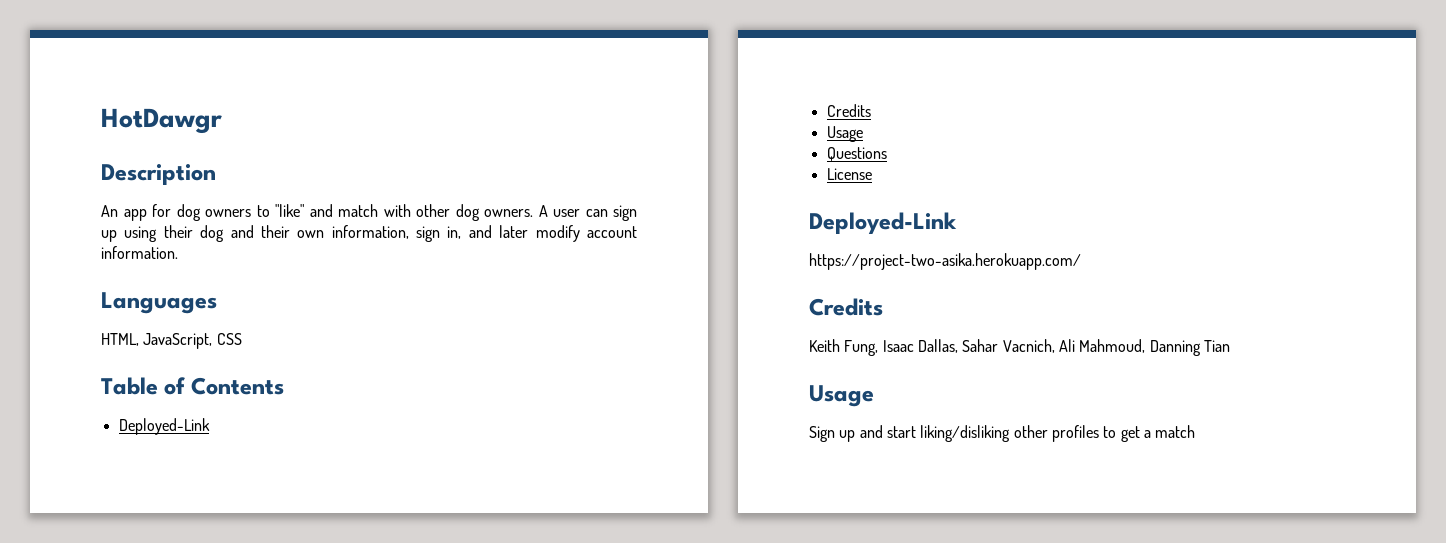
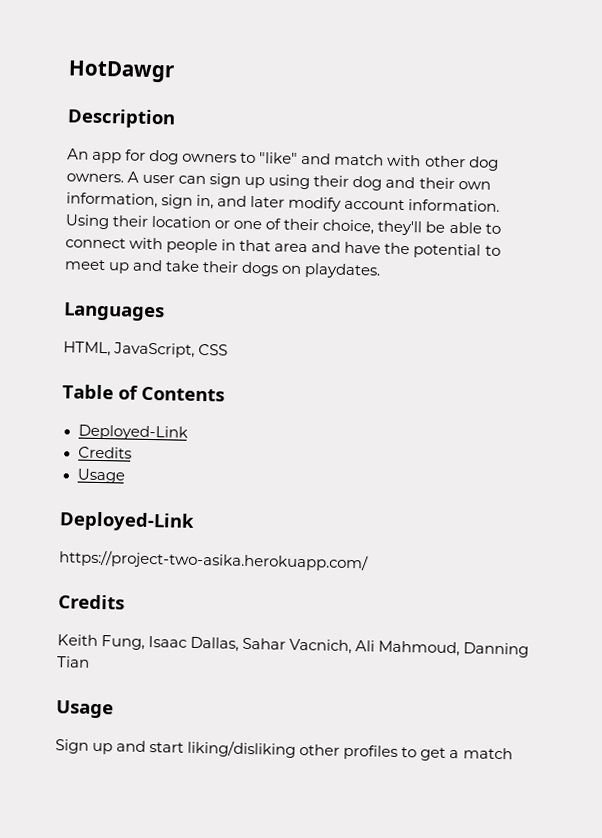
(178, 252) none -> [65,214,501,236] [65,237,501,259] [64,259,382,279] Using their location or one of their choice, they'll be able to connect with people in that area and have the potential to meet up and take their dogs on playdates.
[826,147,887,161] [826,168,872,180] // Questions // License -> (125, 476) none

